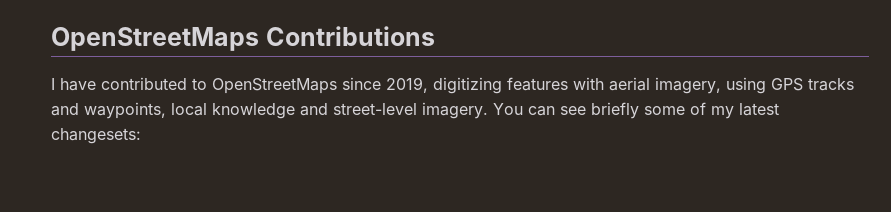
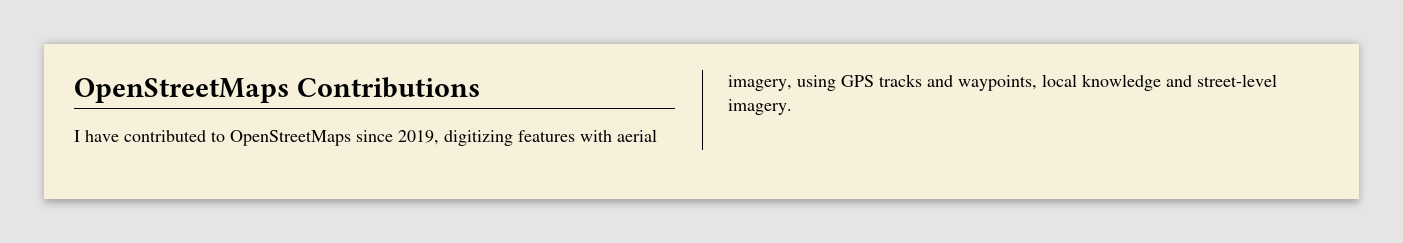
[493,102,779,119] [51,128,141,144] You can see briefly some of my latest changesets: -> (792, 107) none

